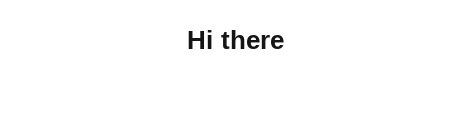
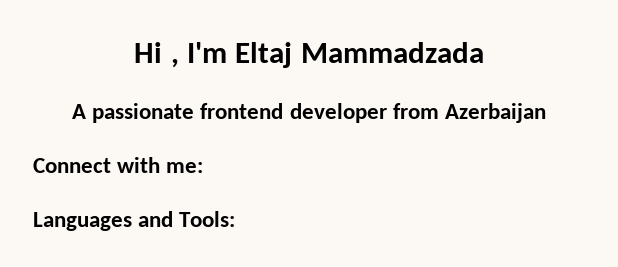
[220,30,284,49] there -> [170,42,484,68] [71,103,547,123] [33,157,204,173] [33,211,236,231] , I'm Eltaj Mammadzada // A passionate frontend developer from Azerbaijan // Connect with me: // Languages and Tools:

